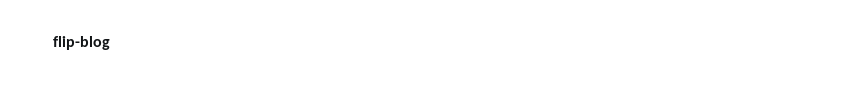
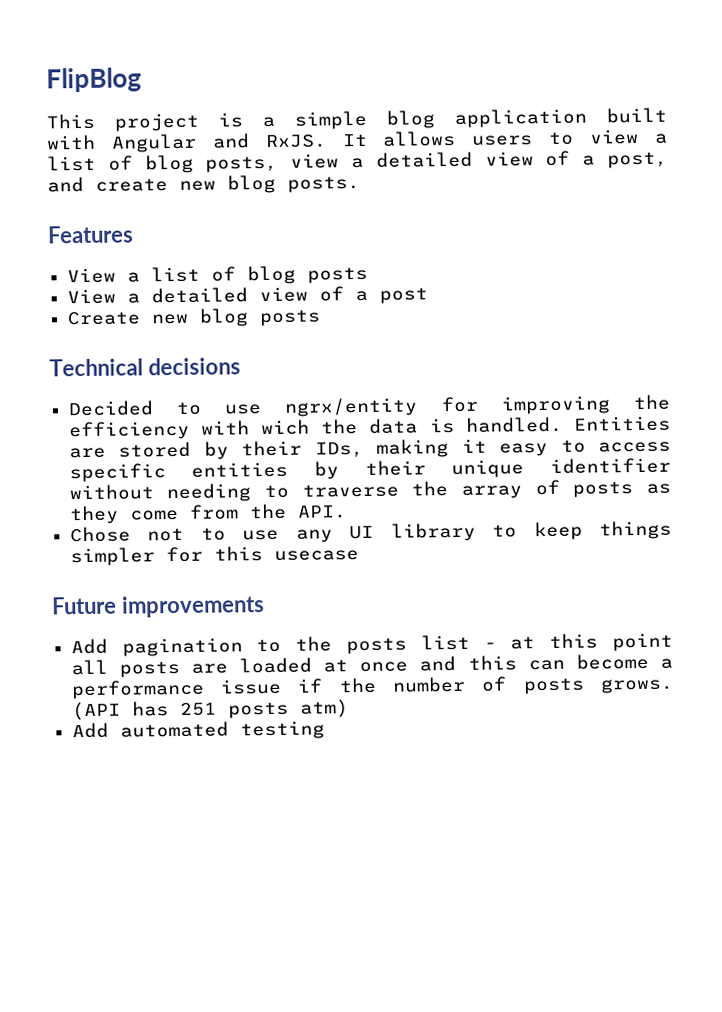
[53,36,110,50] flip-blog -> [46,67,142,93] [46,107,667,132] [46,128,669,153] [47,150,668,174] [47,174,360,194] [47,225,134,244] [66,265,368,285] [66,286,428,305] [66,308,321,327] [49,357,241,377] [67,394,670,417] [68,415,671,441] [68,438,671,460] [68,457,671,483] [68,479,672,503] [68,503,347,525] [69,520,672,543] [69,546,359,567] [51,595,265,618] [70,632,674,657] [70,653,673,678] [70,676,674,700] [71,699,349,721] [71,720,325,740] FlipBlog // This project is a simple blog application built with Angular and RxJS. It allows users to view a list of blog posts, view a detailed view of a post, and create new blog posts. // Features // View a list of blog posts // View a detailed view of a post // Create new blog posts // Technical decisions // Decided to use ngrx/entity for improving the efficiency with wich the data is handled. Entities are stored by their IDs, making it easy to access specific entities by their unique identifier without needing to traverse the array of posts as they come from the API. // Chose not to use any UI library to keep things simpler for this usecase // Future improvements // Add pagination to the posts list - at this point all posts are loaded at once and this can become a performance issue if the number of posts grows. (API has 251 posts atm) // Add automated testing

